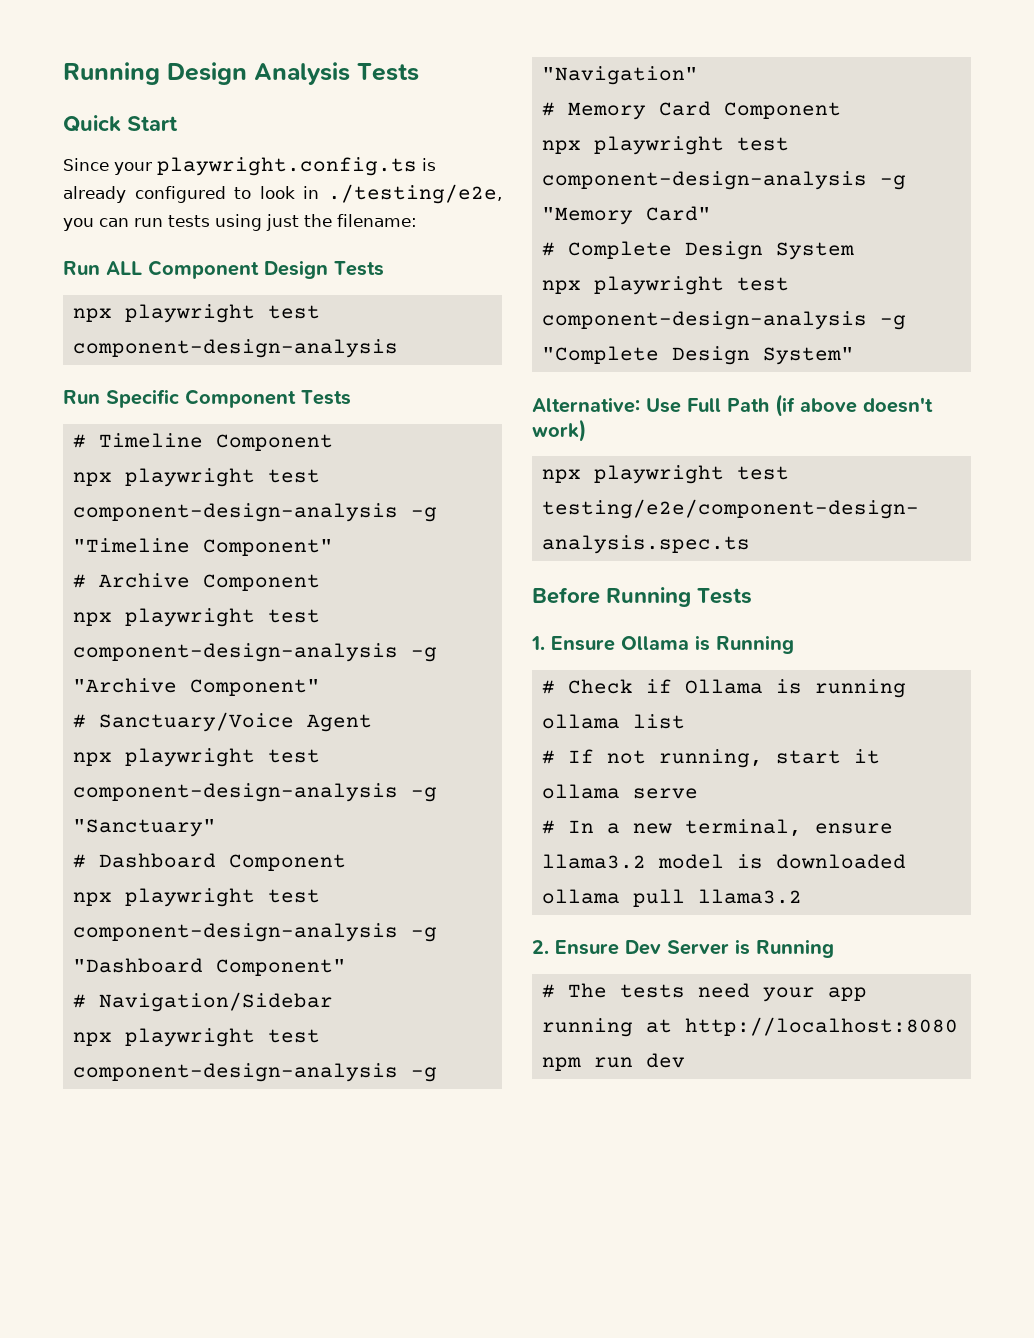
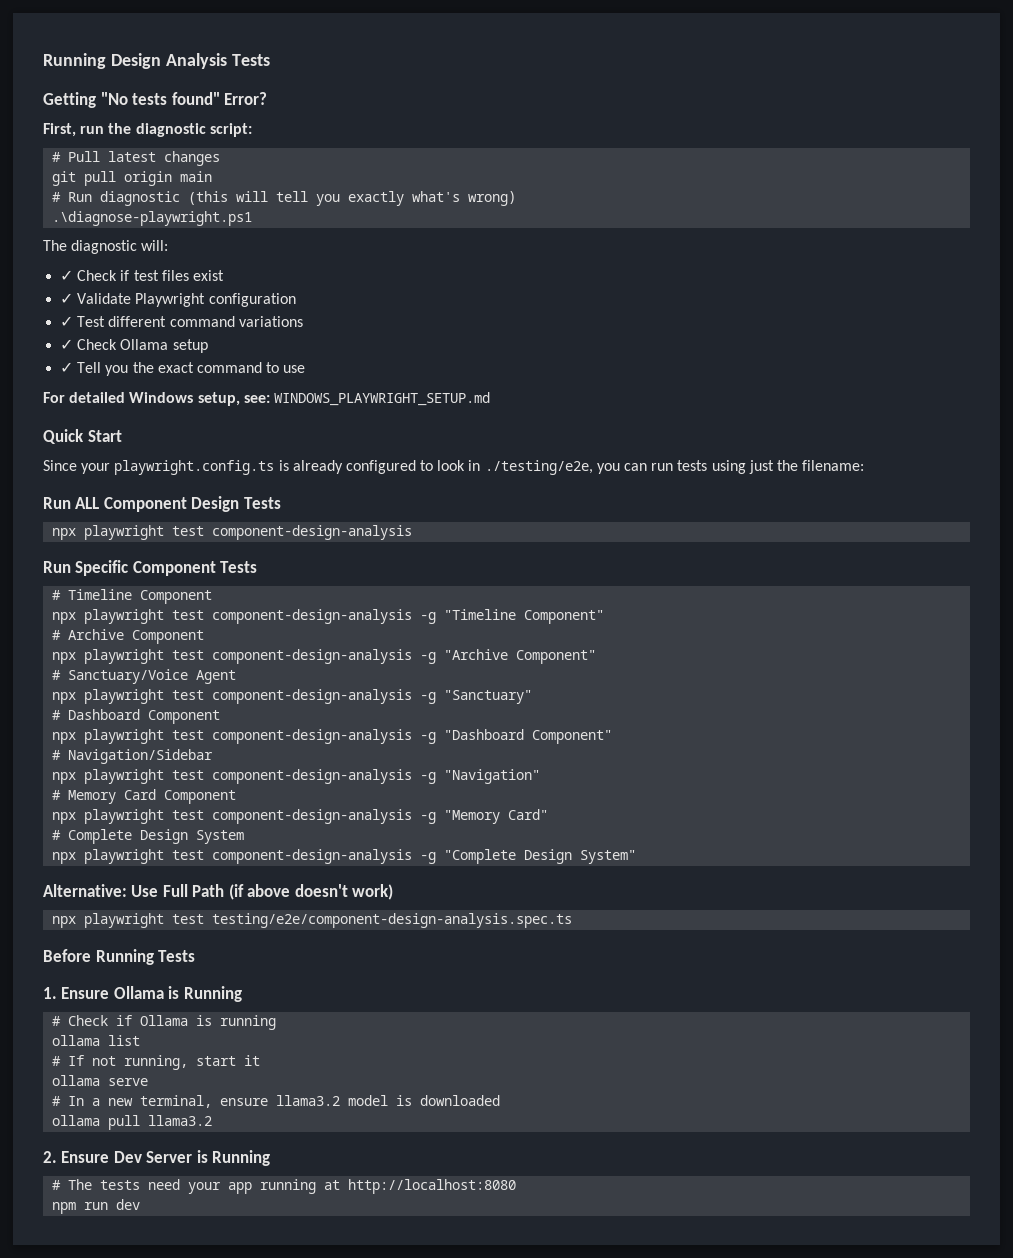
(419, 72) none -> [43,92,268,108] [43,123,252,137] [52,151,221,166] [52,171,213,186] [52,191,517,206] [52,211,253,226] [43,240,169,254] [60,270,224,281] [60,293,296,307] [60,316,303,327] [60,339,208,353] [60,362,306,376] [43,392,490,406] // Getting "No tests found" Error? // First, run the diagnostic script: // # Pull latest changes // git pull origin main // # Run diagnostic (this will tell you exactly what's wrong) // .\diagnose-playwright.ps1 // The diagnostic will: // ✓ Check if test files exist // ✓ Validate Playwright configuration // ✓ Test different command variations // ✓ Check Ollama setup // ✓ Tell you the exact command to use // For detailed Windows setup, see: WINDOWS_PLAYWRIGHT_SETUP.md

